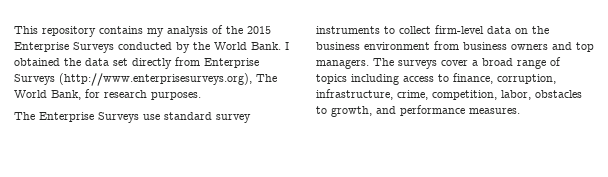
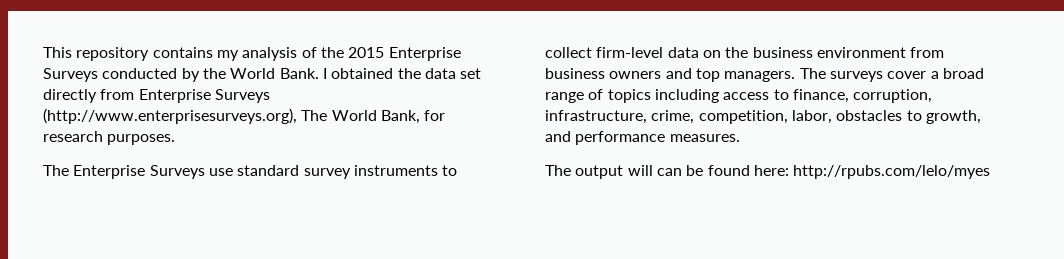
(520, 111) none -> [545,165,991,179] // The output will can be found here: http://rpubs.com/lelo/myes

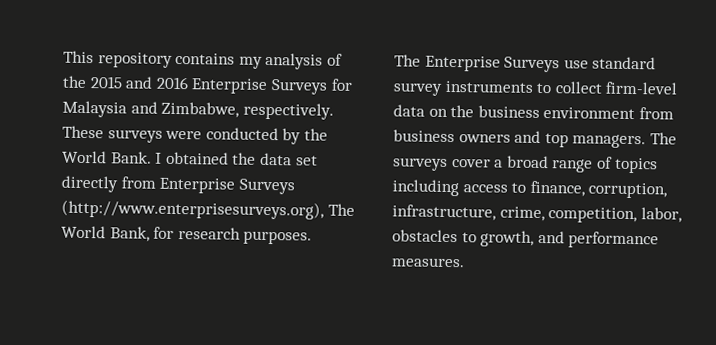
[388,47,461,61] [43,68,98,82] Enterprise Surveys -> [125,76,353,95] [62,100,334,120] [62,125,203,143] and 2016 Enterprise Surveys for Malaysia and Zimbabwe, respectively. These surveys were
[545,165,991,179] // The output will can be found here: http://rpubs.com/lelo/myes -> (465, 262) none

